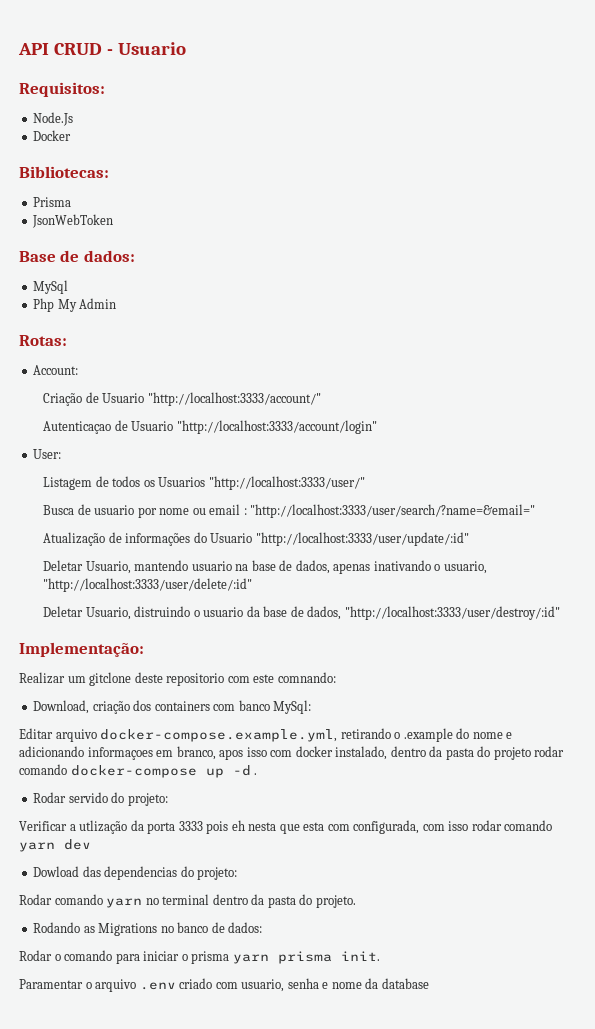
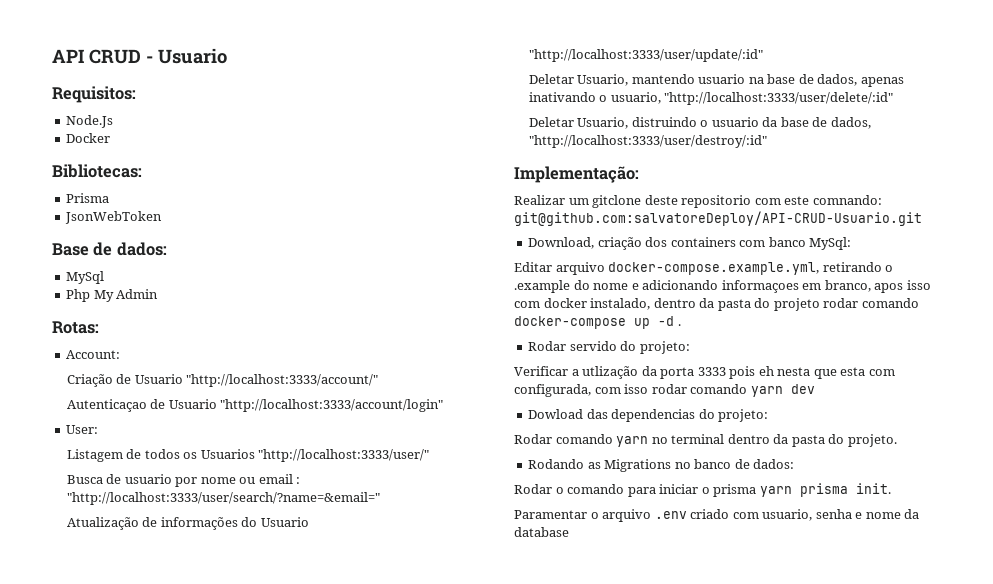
(336, 677) none -> [514,211,922,226] git@github.com:salvatoreDeploy/API-CRUD-Usuario.git

